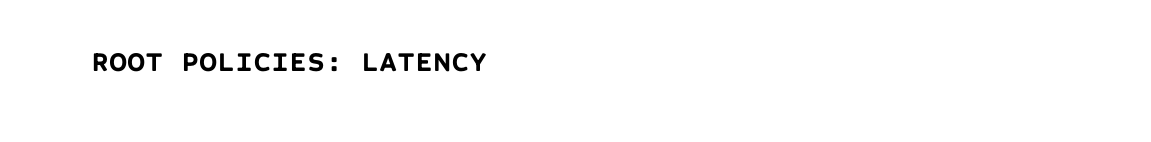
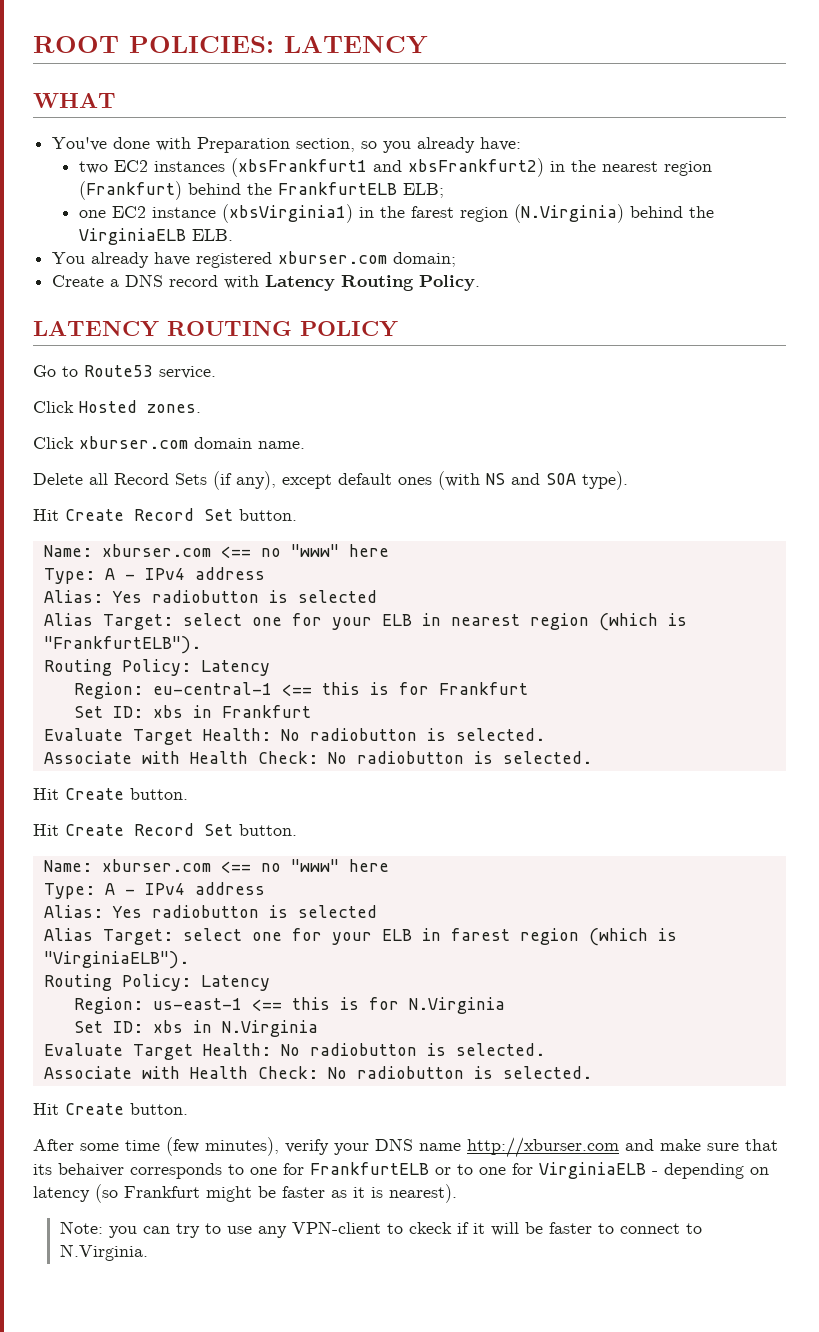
(487, 62) none -> [33,93,116,108] [52,137,522,153] [78,158,712,177] [78,181,444,200] [78,204,714,223] [78,228,233,245] [52,251,457,268] [52,274,481,291] [33,321,398,337] [33,365,216,379] [33,400,201,413] [33,436,305,449] [33,471,628,490] [33,508,297,521] [43,544,389,558] [43,567,265,584] [43,590,377,603] [43,613,687,631] [43,636,201,654] [43,659,270,676] [73,682,528,699] [73,705,311,718] [43,728,545,745] [43,751,592,764] [33,788,188,800] [33,823,297,836] [43,859,389,873] [43,882,265,899] [43,905,377,918] [43,928,677,946] [43,951,189,969] [43,974,270,991] [73,997,505,1014] [73,1020,318,1037] [43,1043,545,1060] [43,1066,592,1079] [33,1103,188,1115] [33,1137,778,1158] [33,1162,769,1179] [33,1184,457,1203] [59,1221,702,1238] [59,1244,148,1261] // WHAT // You've done with Preparation section, so you already have: // two EC2 instances (xbsFrankfurt1 and xbsFrankfurt2) in the nearest region (Frankfurt) behind the FrankfurtELB ELB; // one EC2 instance (xbsVirginia1) in the farest region (N.Virginia) behind the VirginiaELB ELB. // You already have registered xburser.com domain; // Create a DNS record with Latency Routing Policy. // LATENCY ROUTING POLICY // Go to Route53 service. // Click Hosted zones. // Click xburser.com domain name. // Delete all Record Sets (if any), except default ones (with NS and SOA type). // Hit Create Record Set button. // Name: xburser.com <== no "www" here // Type: A - IPv4 address // Alias: Yes radiobutton is selected // Alias Target: select one for your ELB in nearest region (which is "FrankfurtELB"). // Routing Policy: Latency // Region: eu-central-1 <== this is for Frankfurt // Set ID: xbs in Frankfurt // Evaluate Target Health: No radiobutton is selected. // Associate with Health Check: No radiobutton is selected. // Hit Create button. // Hit Create Record Set button. // Name: xburser.com <== no "www" here // Type: A - IPv4 address // Alias: Yes radiobutton is selected // Alias Target: select one for your ELB in farest region (which is "VirginiaELB"). // Routing Policy: Latency // Region: us-east-1 <== this is for N.Virginia // Set ID: xbs in N.Virginia // Evaluate Target Health: No radiobutton is selected. // Associate with Health Check: No radiobutton is selected. // Hit Create button. // After some time (few minutes), verify your DNS name http://xburser.com and make sure that its behaiver corresponds to one for FrankfurtELB or to one for VirginiaELB - depending on latency (so Frankfurt might be faster as it is nearest). // Note: you can try to use any VPN-client to ckeck if it will be faster to connect to N.Virginia.

